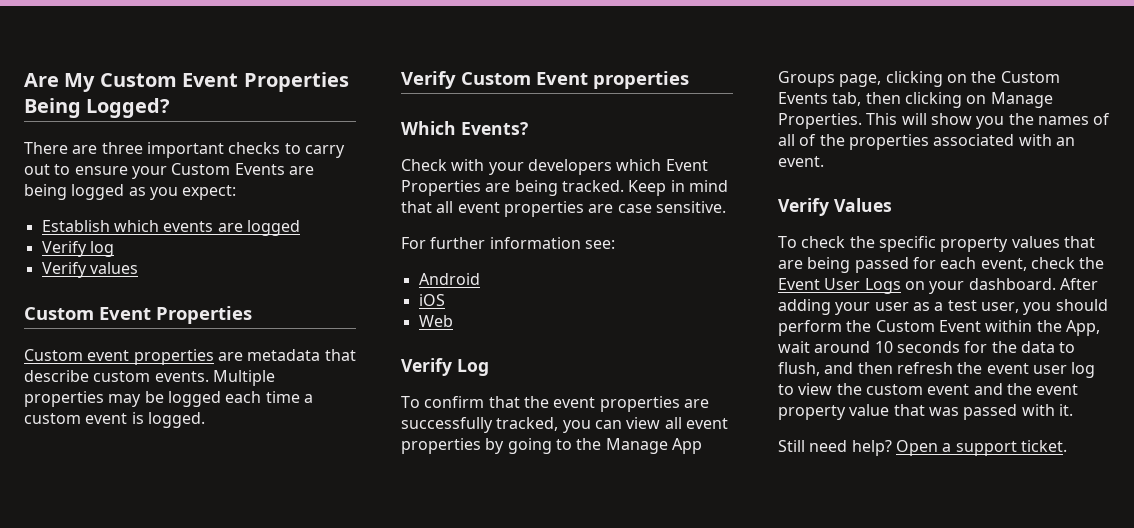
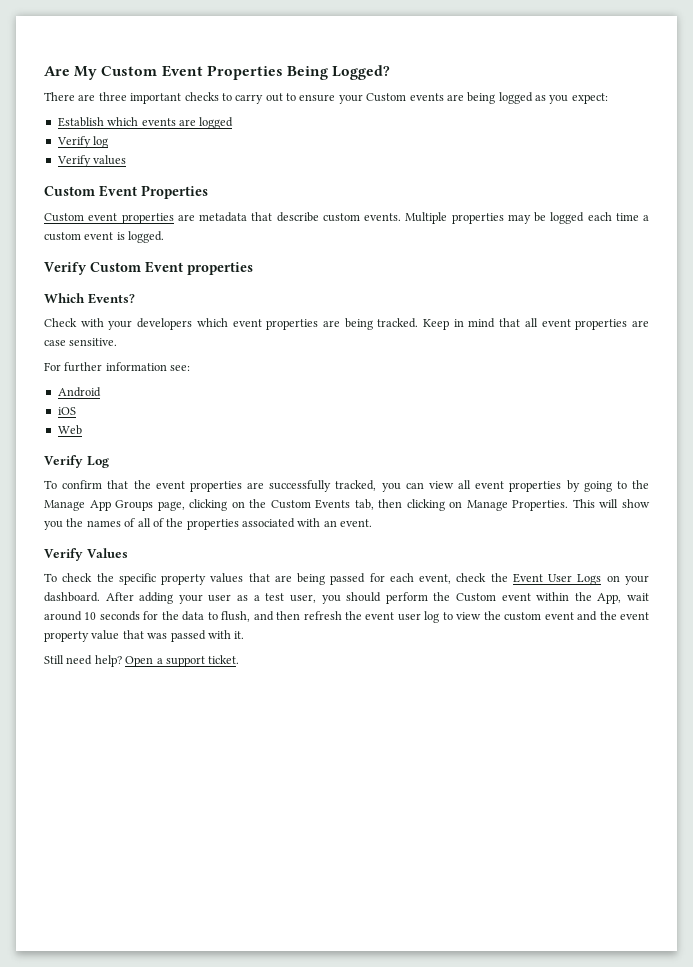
[234,163,285,175] Events -> [409,93,444,101] events
[665,159,708,171] [401,180,481,196] Event Properties -> [232,319,319,330] event properties
[938,320,981,332] Event -> [501,593,531,601] event

